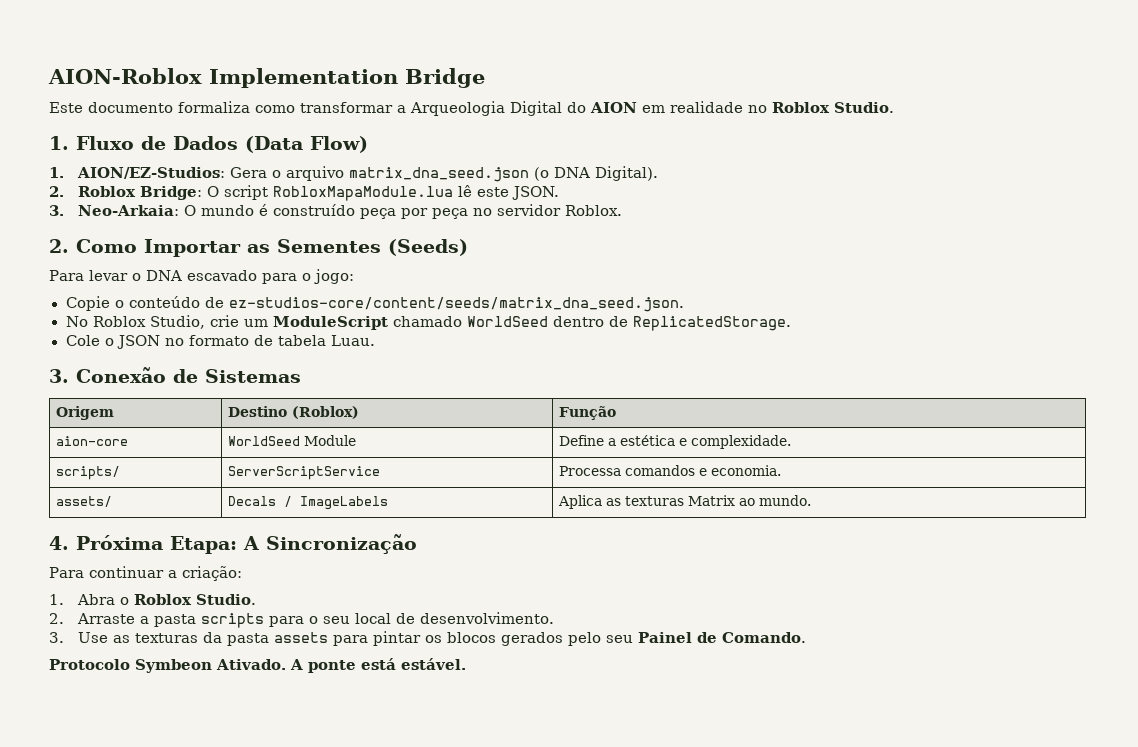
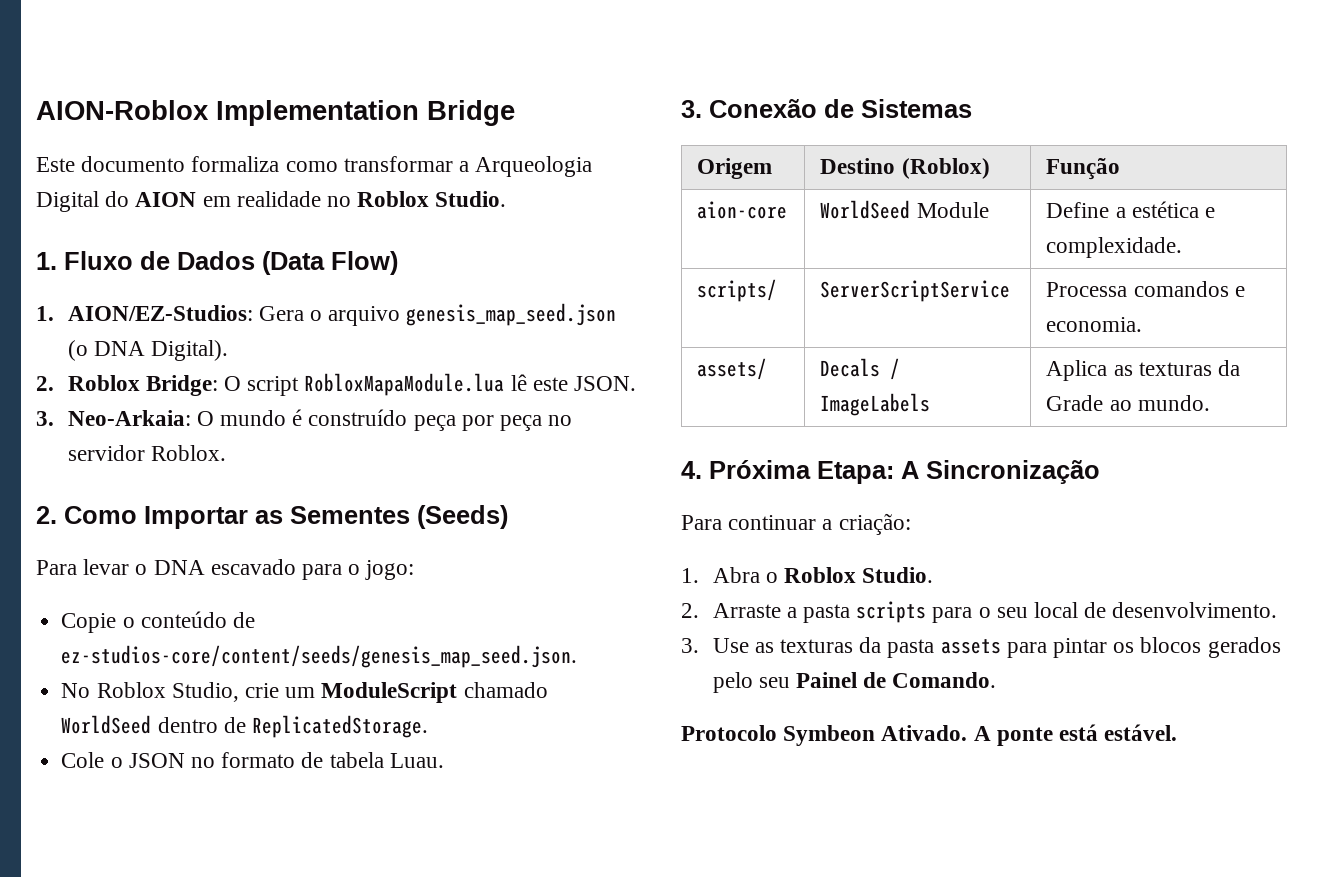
[348,167,529,182] matrix_dna_seed.json -> [406,303,617,326] genesis_map_seed.json
[228,297,684,312] ez-studios-core/content/seeds/matrix_dna_seed.json. -> [61,645,578,668] ez-studios-core/content/seeds/genesis_map_seed.json.
[688,495,736,506] Matrix -> [1217,360,1240,376] [1046,395,1104,411] da Grade

